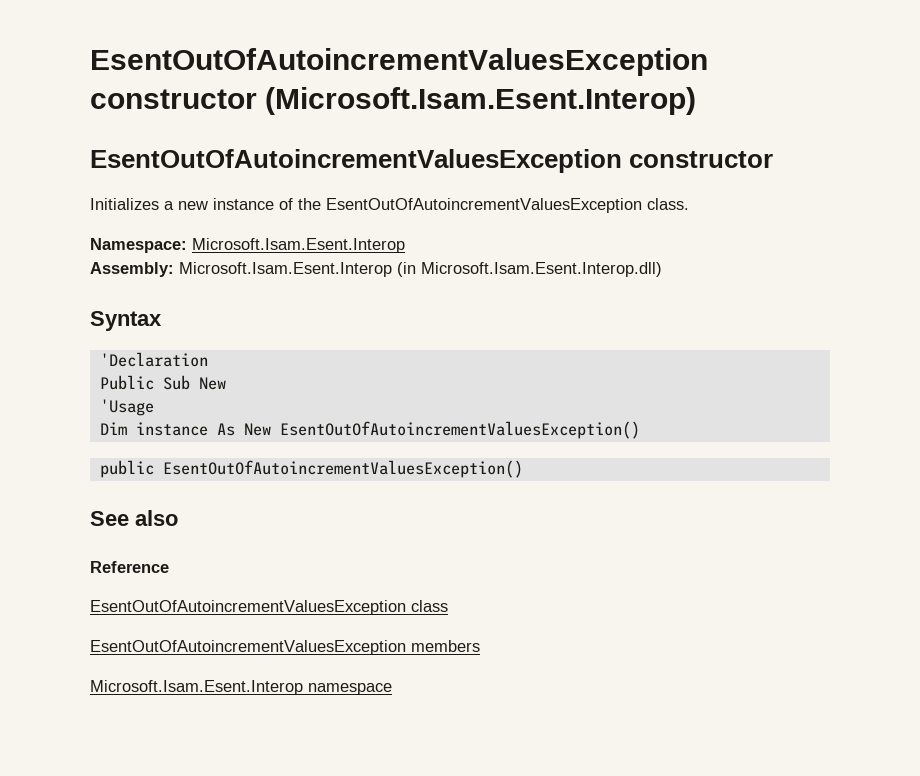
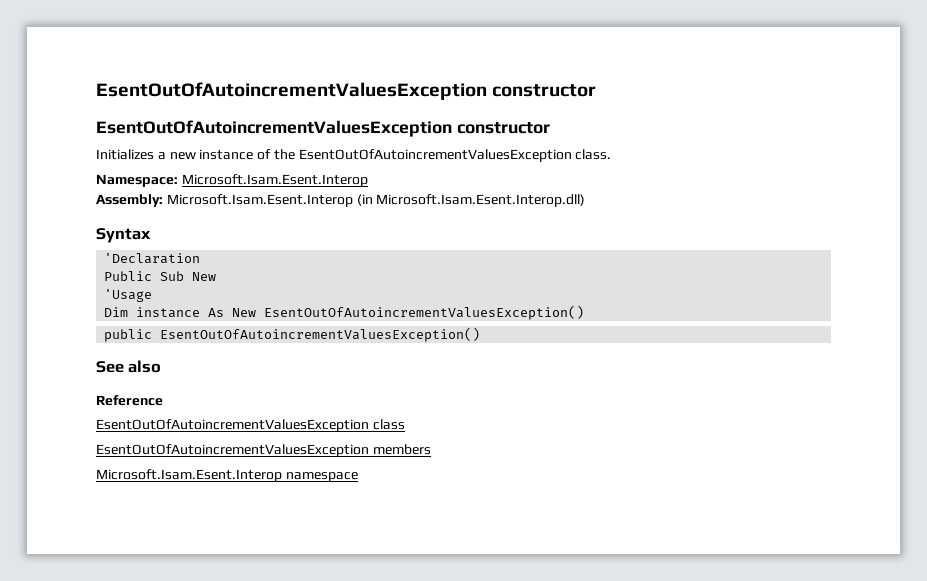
[90,48,708,76] [90,87,697,115] EsentOutOfAutoincrementValuesException constructor (Microsoft.Isam.Esent.Interop) -> [96,82,597,100] EsentOutOfAutoincrementValuesException constructor

